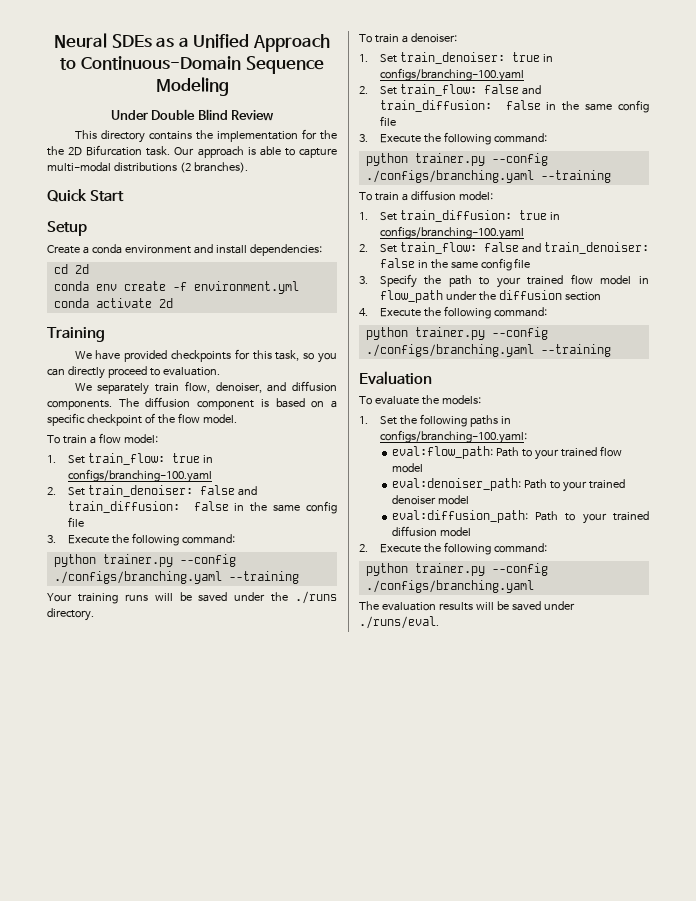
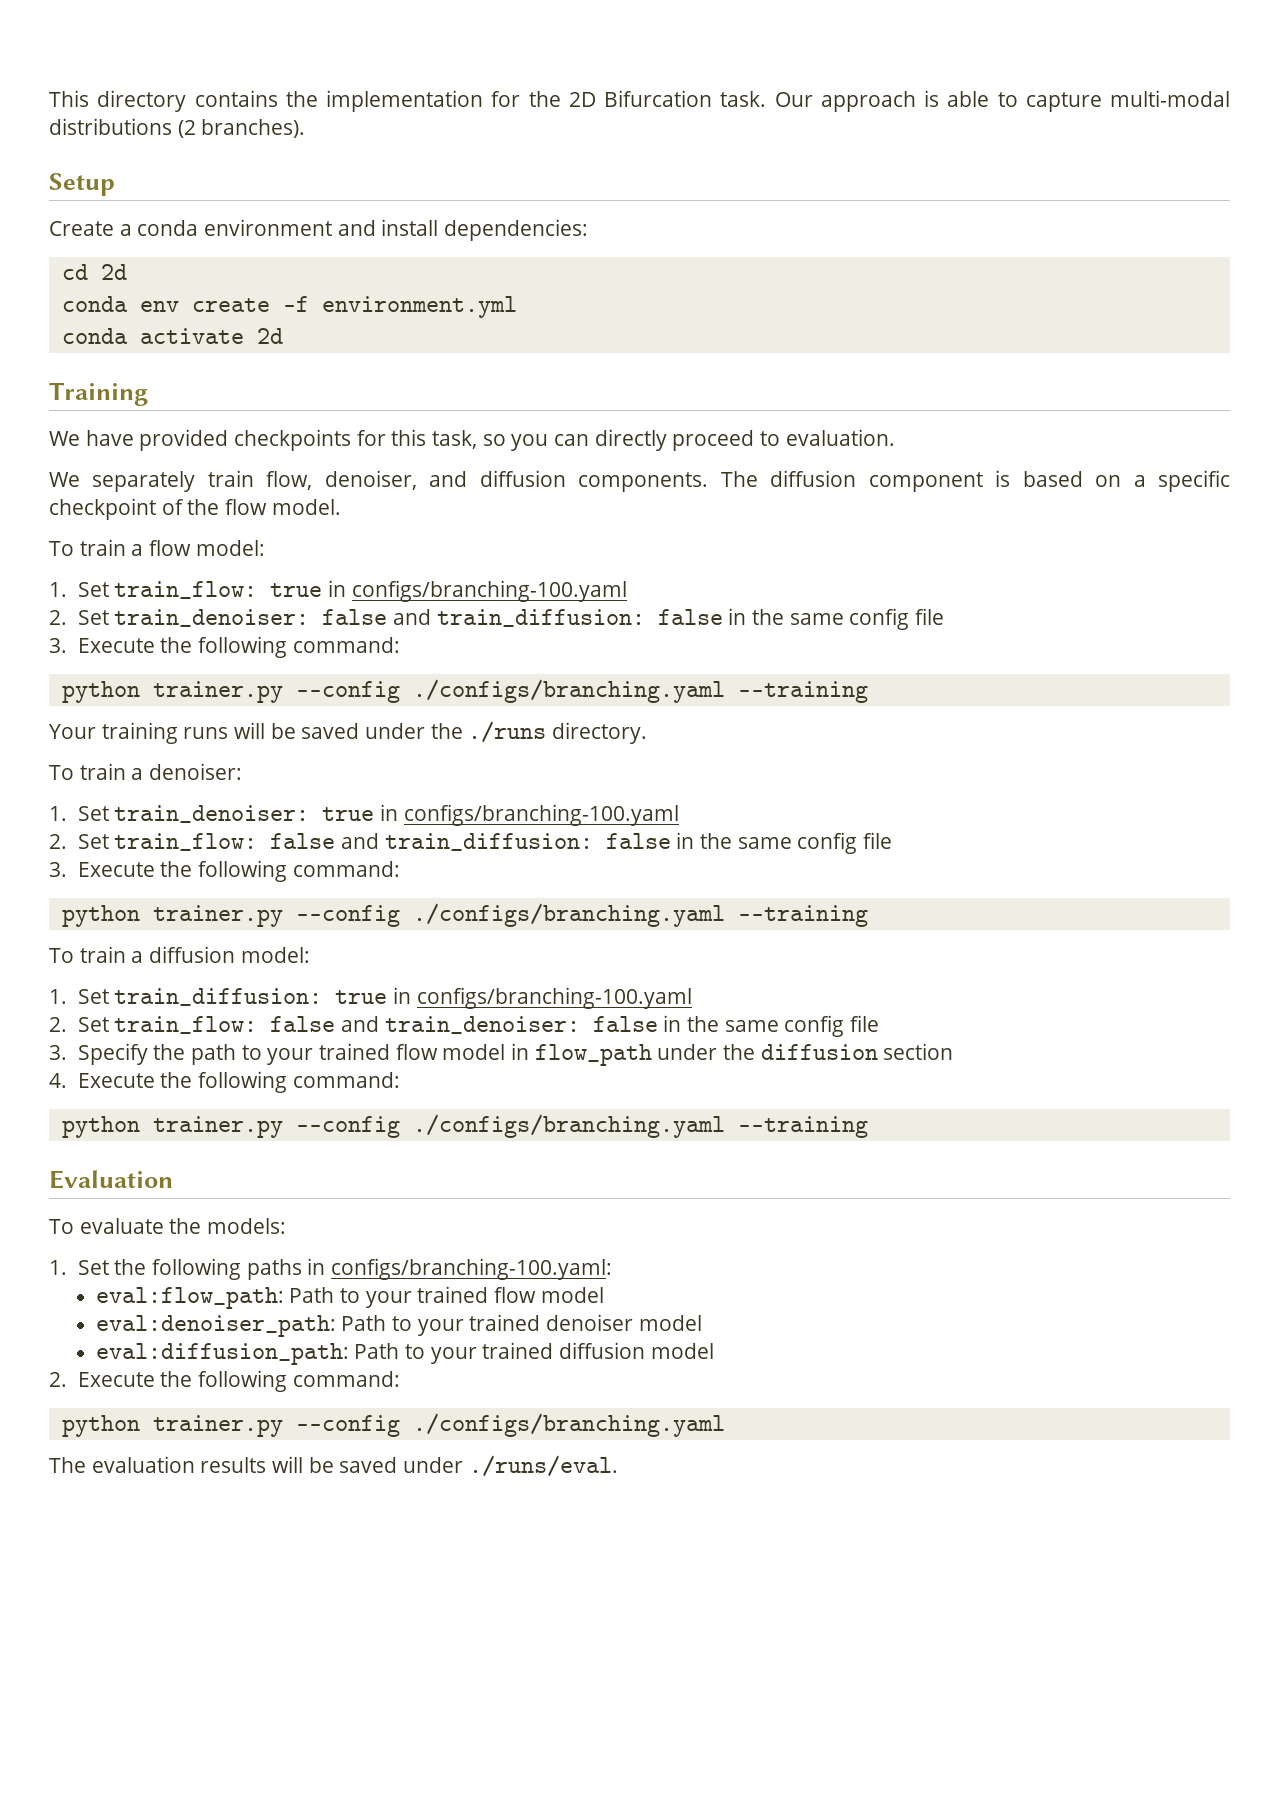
[54,33,330,52] [60,56,324,74] [155,77,229,96] [110,109,275,121] Neural SDEs as a Unified Approach to Continuous-Domain Sequence Modeling // Under Double Blind Review // -> (49, 98) none
[47,146,64,156] the -> (561, 99) none
[47,189,125,202] // Quick Start -> (306, 128) none

